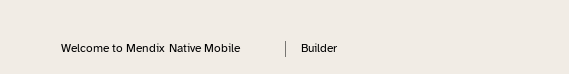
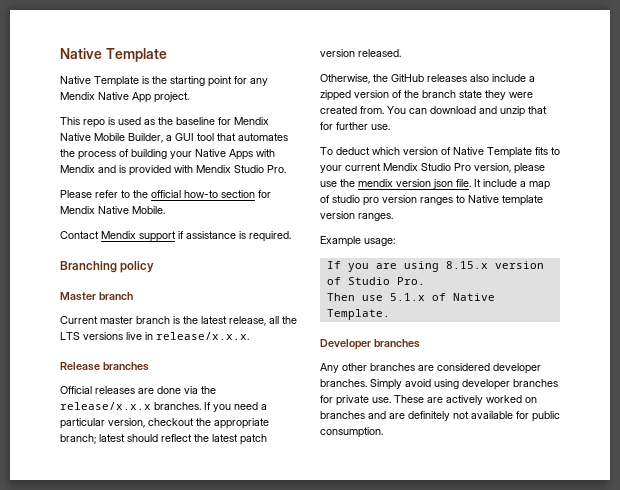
[61,43,338,52] Welcome to Mendix Native Mobile Builder -> [60,48,167,62] [60,76,268,87] [60,92,189,103] [60,117,269,128] [60,133,288,143] [60,149,275,160] [60,165,286,176] [60,190,271,198] [60,206,165,214] [60,231,291,242] [60,261,155,273] [60,292,133,301] [60,316,297,326] [60,332,249,340] [60,362,149,371] [60,386,216,394] [60,402,267,412] [60,418,269,429] [60,434,267,445] [320,49,401,57] [320,74,535,84] [320,90,533,101] [320,106,547,117] [320,122,390,130] [320,147,560,158] [320,163,545,174] [320,179,550,190] [320,195,543,206] [320,211,393,221] [320,236,395,247] [326,261,544,272] [326,277,425,285] [326,293,495,301] [326,309,390,320] [320,339,420,350] [320,363,541,374] [320,379,558,390] [320,395,537,406] [320,411,560,422] [320,427,383,438] Native Template // Native Template is the starting point for any Mendix Native App project. // This repo is used as the baseline for Mendix Native Mobile Builder, a GUI tool that automates the process of building your Native Apps with Mendix and is provided with Mendix Studio Pro. // Please refer to the official how-to section for Mendix Native Mobile. // Contact Mendix support if assistance is required. // Branching policy // Master branch // Current master branch is the latest release, all the LTS versions live in release/x.x.x. // Release branches // Official releases are done via the release/x.x.x branches. If you need a particular version, checkout the appropriate branch; latest should reflect the latest patch version released. // Otherwise, the GitHub releases also include a zipped version of the branch state they were created from. You can download and unzip that for further use. // To deduct which version of Native Template fits to your current Mendix Studio Pro version, please use the mendix version json file. It include a map of studio pro version ranges to Native template version ranges. // Example usage: // If you are using 8.15.x version of Studio Pro. // Then use 5.1.x of Native Template. // Developer branches // Any other branches are considered developer branches. Simply avoid using developer branches for private use. These are actively worked on branches and are definitely not available for public consumption.

